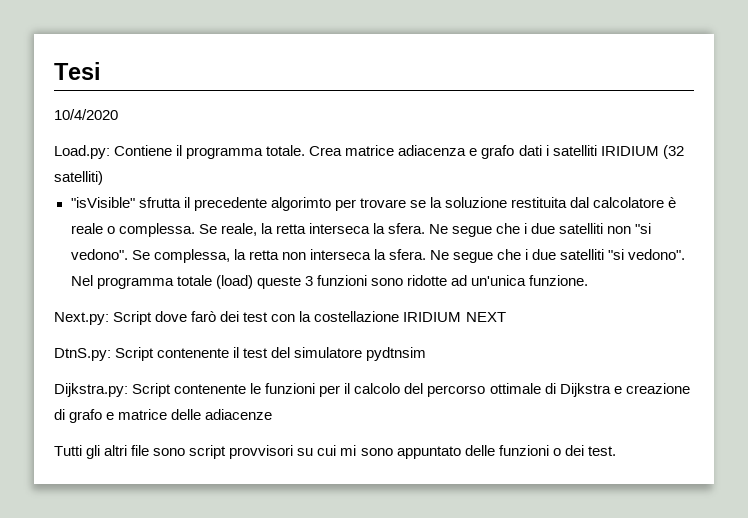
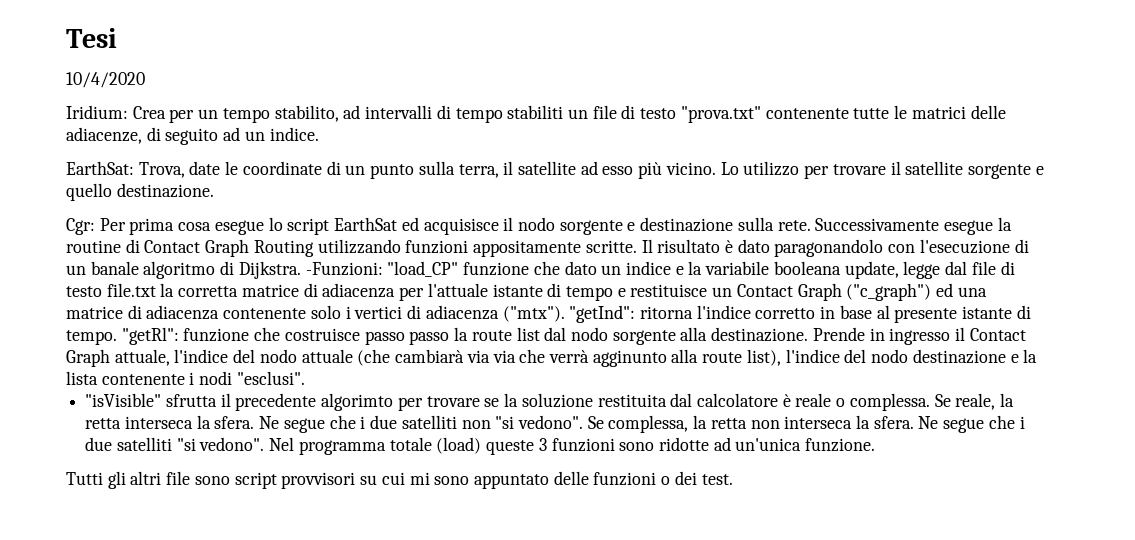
[54,145,684,159] [54,171,103,185] Load.py: Contiene il programma totale. Crea matrice adiacenza e grafo dati i satelliti IRIDIUM (32 satelliti) -> [66,105,1006,123] [66,127,319,145] [66,161,1044,179] [66,183,214,201] [66,217,1012,235] [66,239,1029,257] [66,261,1015,279] [66,283,987,301] [66,305,1031,323] [66,327,1026,345] [66,349,1038,367] [66,371,305,385] Iridium: Crea per un tempo stabilito, ad intervalli di tempo stabiliti un file di testo "prova.txt" contenente tutte le matrici delle adiacenze, di seguito ad un indice. // EarthSat: Trova, date le coordinate di un punto sulla terra, il satellite ad esso più vicino. Lo utilizzo per trovare il satellite sorgente e quello destinazione. // Cgr: Per prima cosa esegue lo script EarthSat ed acquisisce il nodo sorgente e destinazione sulla rete. Successivamente esegue la routine di Contact Graph Routing utilizzando funzioni appositamente scritte. Il risultato è dato paragonandolo con l'esecuzione di un banale algoritmo di Dijkstra. -Funzioni: "load_CP" funzione che dato un indice e la variabile booleana update, legge dal file di testo file.txt la corretta matrice di adiacenza per l'attuale istante di tempo e restituisce un Contact Graph ("c_graph") ed una matrice di adiacenza contenente solo i vertici di adiacenza ("mtx"). "getInd": ritorna l'indice corretto in base al presente istante di tempo. "getRl": funzione che costruisce passo passo la route list dal nodo sorgente alla destinazione. Prende in ingresso il Contact Graph attuale, l'indice del nodo attuale (che cambiarà via via che verrà agginunto alla route list), l'indice del nodo destinazione e la lista contenente i nodi "esclusi".
[54,311,506,325] [54,347,427,361] [54,383,690,397] [54,409,273,423] // Next.py: Script dove farò dei test con la costellazione IRIDIUM NEXT // DtnS.py: Script contenente il test del simulatore pydtnsim // Dijkstra.py: Script contenente le funzioni per il calcolo del percorso ottimale di Dijkstra e creazione di grafo e matrice delle adiacenze -> (876, 445) none

